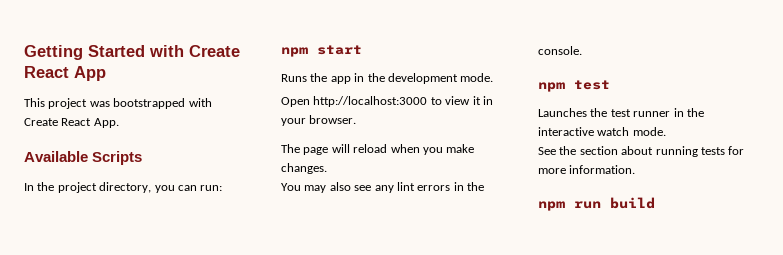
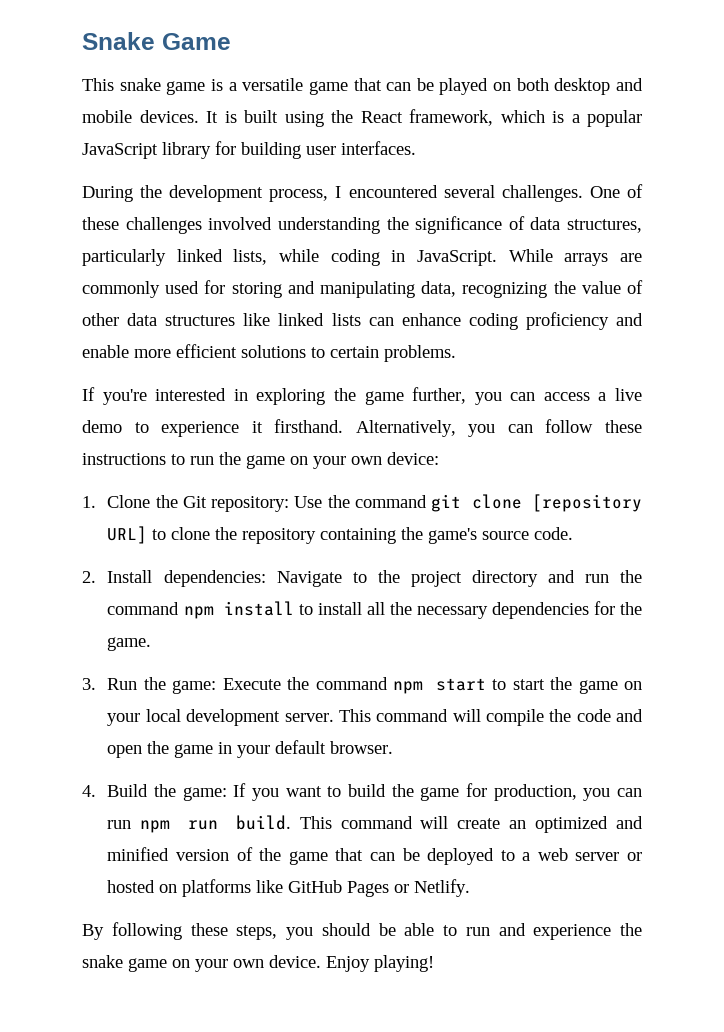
[24,45,240,60] [24,66,106,81] [24,98,212,109] [24,118,119,128] [24,151,143,165] [24,182,223,193] [281,45,362,57] [281,73,494,84] [281,96,493,107] [281,115,357,126] [281,144,475,155] [281,163,327,174] [281,182,484,193] [538,46,582,55] [538,80,610,92] [538,108,704,117] [538,127,666,136] [538,146,745,157] [538,165,636,174] [538,197,655,211] Getting Started with Create React App // This project was bootstrapped with Create React App. // Available Scripts // In the project directory, you can run: // npm start // Runs the app in the development mode. // Open http://localhost:3000 to view it in your browser. // The page will reload when you make changes. // You may also see any lint errors in the console. // npm test // Launches the test runner in the interactive watch mode. // See the section about running tests for more information. // npm run build -> [82,32,231,50] [82,78,644,95] [82,109,642,127] [82,141,416,159] [82,184,643,202] [82,216,642,234] [82,249,642,266] [82,280,643,298] [82,312,644,330] [82,344,456,362] [82,387,642,405] [82,419,642,437] [82,452,439,469] [82,494,643,512] [107,526,574,544] [82,570,642,587] [107,601,642,619] [107,637,152,651] [82,677,643,694] [107,709,643,726] [107,740,394,758] [82,783,643,801] [107,815,643,833] [107,847,642,865] [107,879,471,897] [82,922,642,940] [82,955,434,972] Snake Game // This snake game is a versatile game that can be played on both desktop and mobile devices. It is built using the React framework, which is a popular JavaScript library for building user interfaces. // During the development process, I encountered several challenges. One of these challenges involved understanding the significance of data structures, particularly linked lists, while coding in JavaScript. While arrays are commonly used for storing and manipulating data, recognizing the value of other data structures like linked lists can enhance coding proficiency and enable more efficient solutions to certain problems. // If you're interested in exploring the game further, you can access a live demo to experience it firsthand. Alternatively, you can follow these instructions to run the game on your own device: // 1. Clone the Git repository: Use the command git clone [repository URL] to clone the repository containing the game's source code. // 2. Install dependencies: Navigate to the project directory and run the command npm install to install all the necessary dependencies for the game. // 3. Run the game: Execute the command npm start to start the game on your local development server. This command will compile the code and open the game in your default browser. // 4. Build the game: If you want to build the game for production, you can run npm run build. This command will create an optimized and minified version of the game that can be deployed to a web server or hosted on platforms like GitHub Pages or Netlify. // By following these steps, you should be able to run and experience the snake game on your own device. Enjoy playing!

